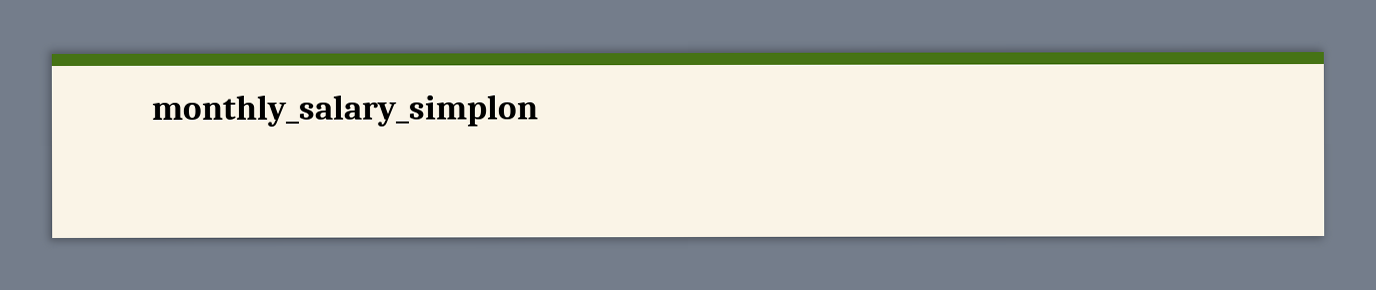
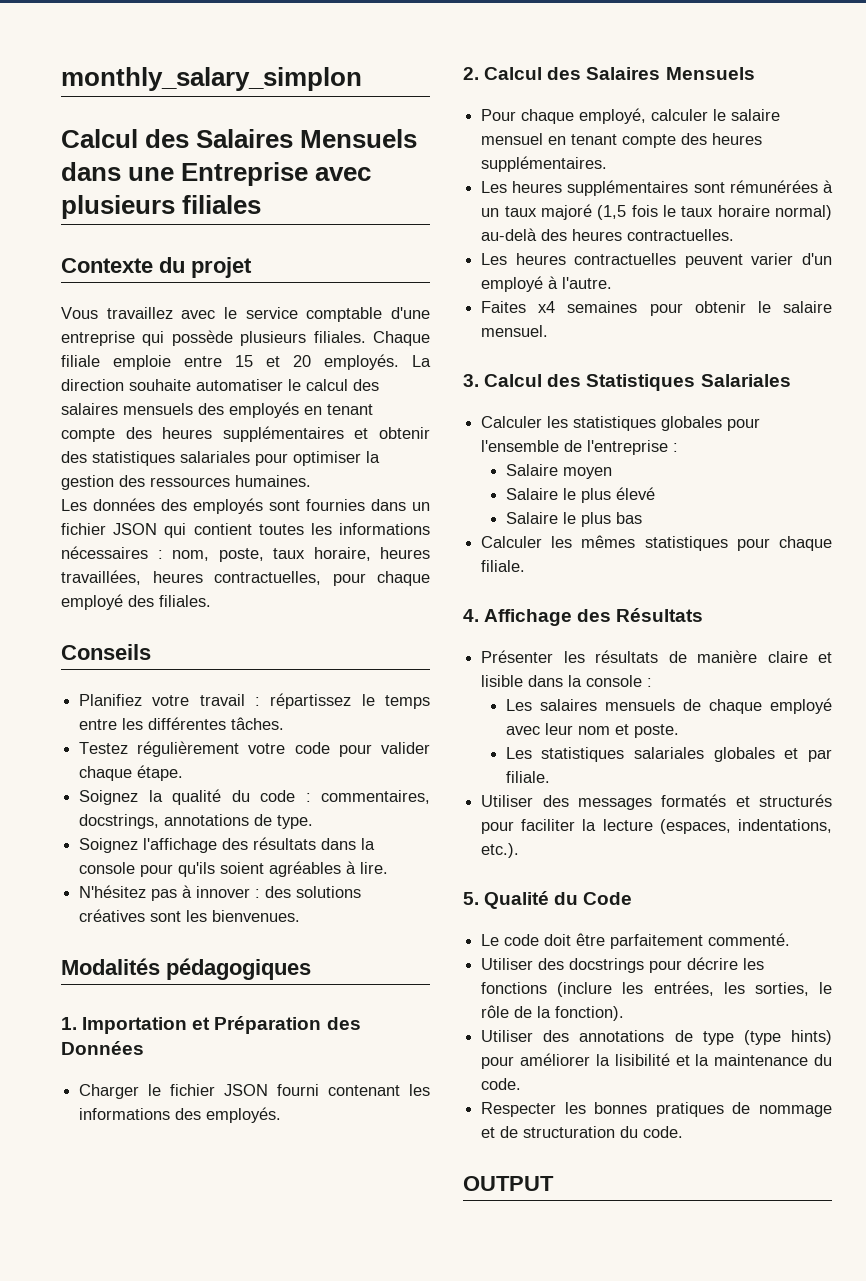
(538, 110) none -> [61,129,418,148] [61,162,372,186] [61,195,262,219] [61,257,252,278] [61,307,430,322] [61,330,430,346] [61,354,431,370] [61,379,379,391] [61,402,373,418] [61,426,430,442] [61,451,380,466] [61,475,311,490] [61,498,430,514] [61,523,430,538] [61,546,430,562] [61,570,430,586] [61,594,211,610] [61,644,151,660] [79,693,430,709] [79,717,285,730] [79,741,431,757] [79,765,184,781] [79,789,430,805] [79,814,314,829] [79,837,376,853] [79,861,389,877] [79,885,362,901] [79,909,301,922] [61,958,311,980] [61,1016,361,1034] [61,1041,144,1055] [79,1084,431,1099] [79,1107,282,1123] [463,67,755,80] [481,108,781,124] [481,133,763,148] [481,156,608,172] [481,180,833,196] [481,204,832,220] [481,228,735,241] [481,253,832,268] [481,276,613,292] [481,301,832,316] [481,325,549,337] [463,374,791,391] [481,416,761,431] [481,440,679,455] [505,464,612,479] [505,487,655,503] [505,512,642,527] [481,535,832,551] [481,560,526,572] [463,608,704,626] [481,650,832,663] [481,675,653,687] [505,698,832,714] [505,723,679,738] [505,747,832,762] [505,771,550,783] [481,794,832,810] [481,819,832,834] [481,843,520,858] [463,891,633,909] [481,933,791,949] [481,957,765,973] [481,981,832,997] [481,1005,625,1021] [481,1030,832,1045] [481,1053,832,1069] [481,1078,522,1090] [481,1102,832,1117] [481,1126,684,1138] [463,1176,554,1191] // Calcul des Salaires Mensuels dans une Entreprise avec plusieurs filiales // Contexte du projet // Vous travaillez avec le service comptable d'une entreprise qui possède plusieurs filiales. Chaque filiale emploie entre 15 et 20 employés. La direction souhaite automatiser le calcul des salaires mensuels des employés en tenant compte des heures supplémentaires et obtenir des statistiques salariales pour optimiser la gestion des ressources humaines. // Les données des employés sont fournies dans un fichier JSON qui contient toutes les informations nécessaires : nom, poste, taux horaire, heures travaillées, heures contractuelles, pour chaque employé des filiales. // Conseils // Planifiez votre travail : répartissez le temps entre les différentes tâches. // Testez régulièrement votre code pour valider chaque étape. // Soignez la qualité du code : commentaires, docstrings, annotations de type. // Soignez l'affichage des résultats dans la console pour qu'ils soient agréables à lire. // N'hésitez pas à innover : des solutions créatives sont les bienvenues. // Modalités pédagogiques // 1. Importation et Préparation des Données // Charger le fichier JSON fourni contenant les informations des employés. // 2. Calcul des Salaires Mensuels // Pour chaque employé, calculer le salaire mensuel en tenant compte des heures supplémentaires. // Les heures supplémentaires sont rémunérées à un taux majoré (1,5 fois le taux horaire normal) au-delà des heures contractuelles. // Les heures contractuelles peuvent varier d'un employé à l'autre. // Faites x4 semaines pour obtenir le salaire mensuel. // 3. Calcul des Statistiques Salariales // Calculer les statistiques globales pour l'ensemble de l'entreprise : // Salaire moyen // Salaire le plus élevé // Salaire le plus bas // Calculer les mêmes statistiques pour chaque filiale. // 4. Affichage des Résultats // Présenter les résultats de manière claire et lisible dans la console : // Les salaires mensuels de chaque employé avec leur nom et poste. // Les statistiques salariales globales et par filiale. // Utiliser des messages formatés et structurés pour faciliter la lecture (espaces, indentations, etc.). // 5. Qualité du Code // Le code doit être parfaitement commenté. // Utiliser des docstrings pour décrire les fonctions (inclure les entrées, les sorties, le rôle de la fonction). // Utiliser des annotations de type (type hints) pour améliorer la lisibilité et la maintenance du code. // Respecter les bonnes pratiques de nommage et de structuration du code. // OUTPUT

